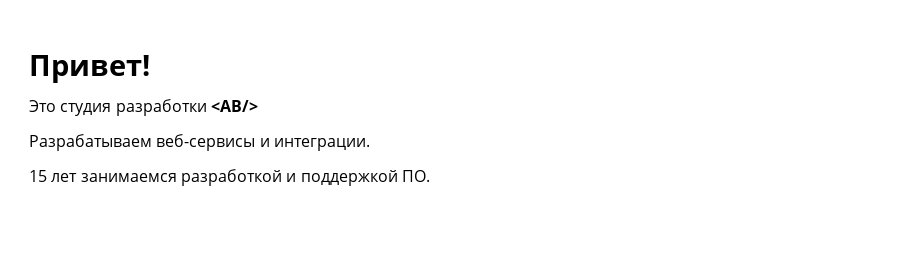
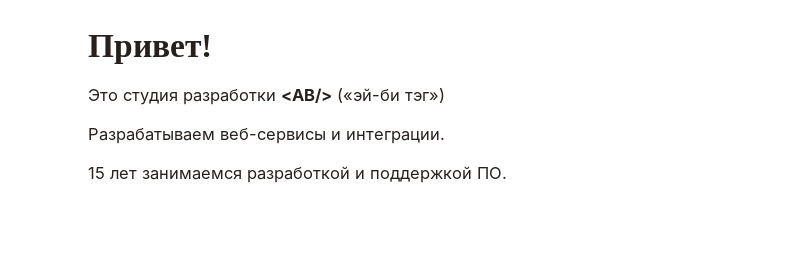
(258, 106) none -> [337,88,445,103] («эй-би тэг»)

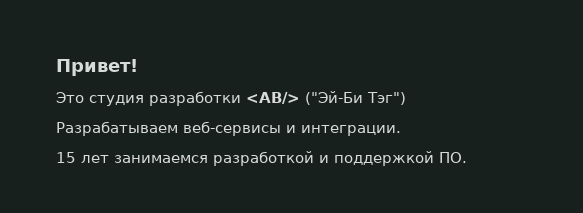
[337,88,445,103] («эй-би тэг») -> [305,91,406,105] ("Эй-Би Тэг")

